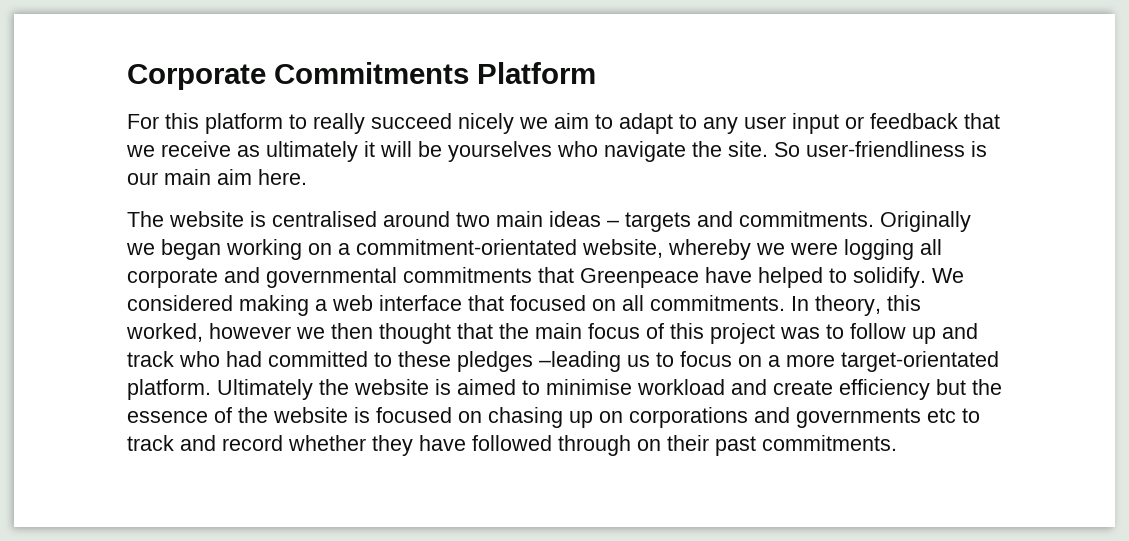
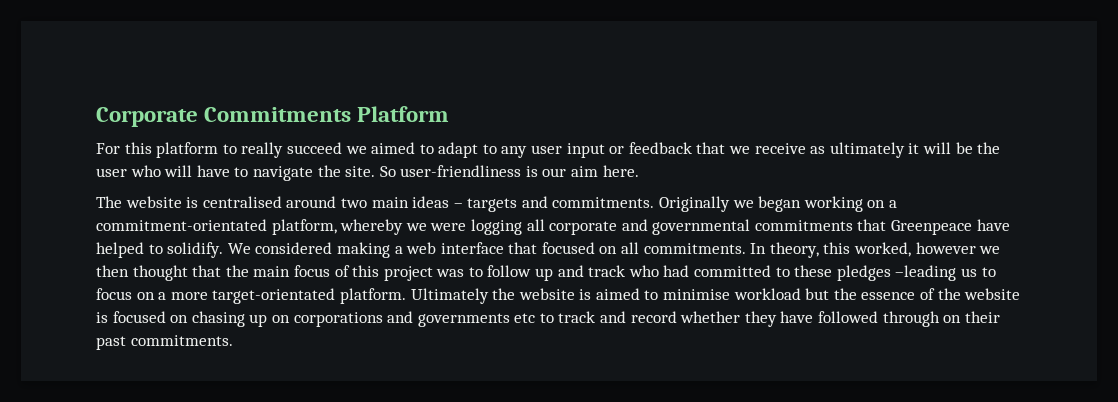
[458,113,589,134] nicely we aim -> [345,142,416,154] we aimed
[448,141,598,162] yourselves who -> [977,142,1001,154] [96,165,249,177] the user who will have to
[164,169,211,185] main -> (567, 172) none
[582,239,663,258] website, -> [271,219,337,235] platform,
[731,379,930,400] and create efficiency -> (801, 294) none

